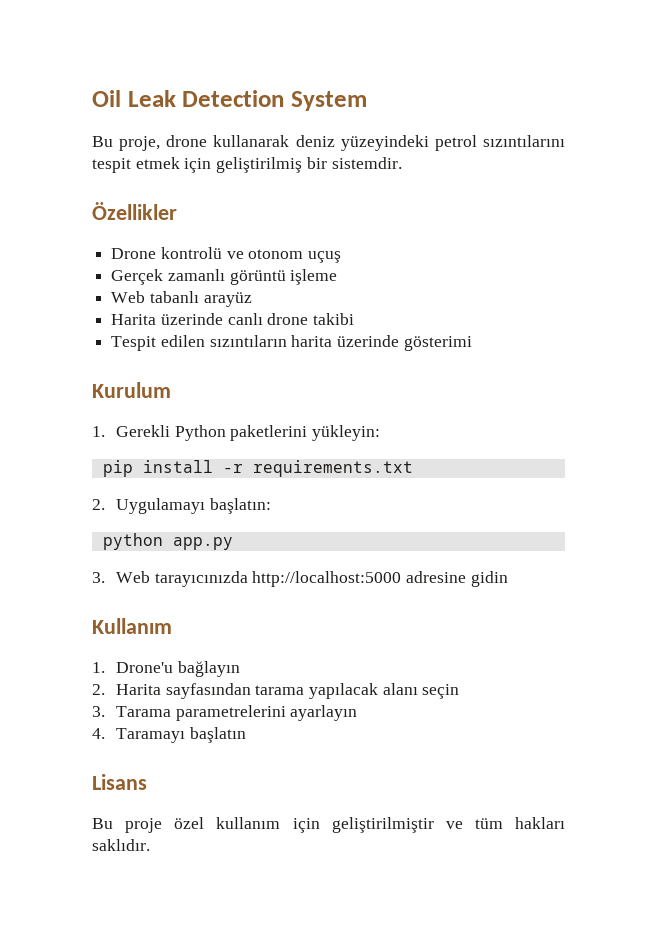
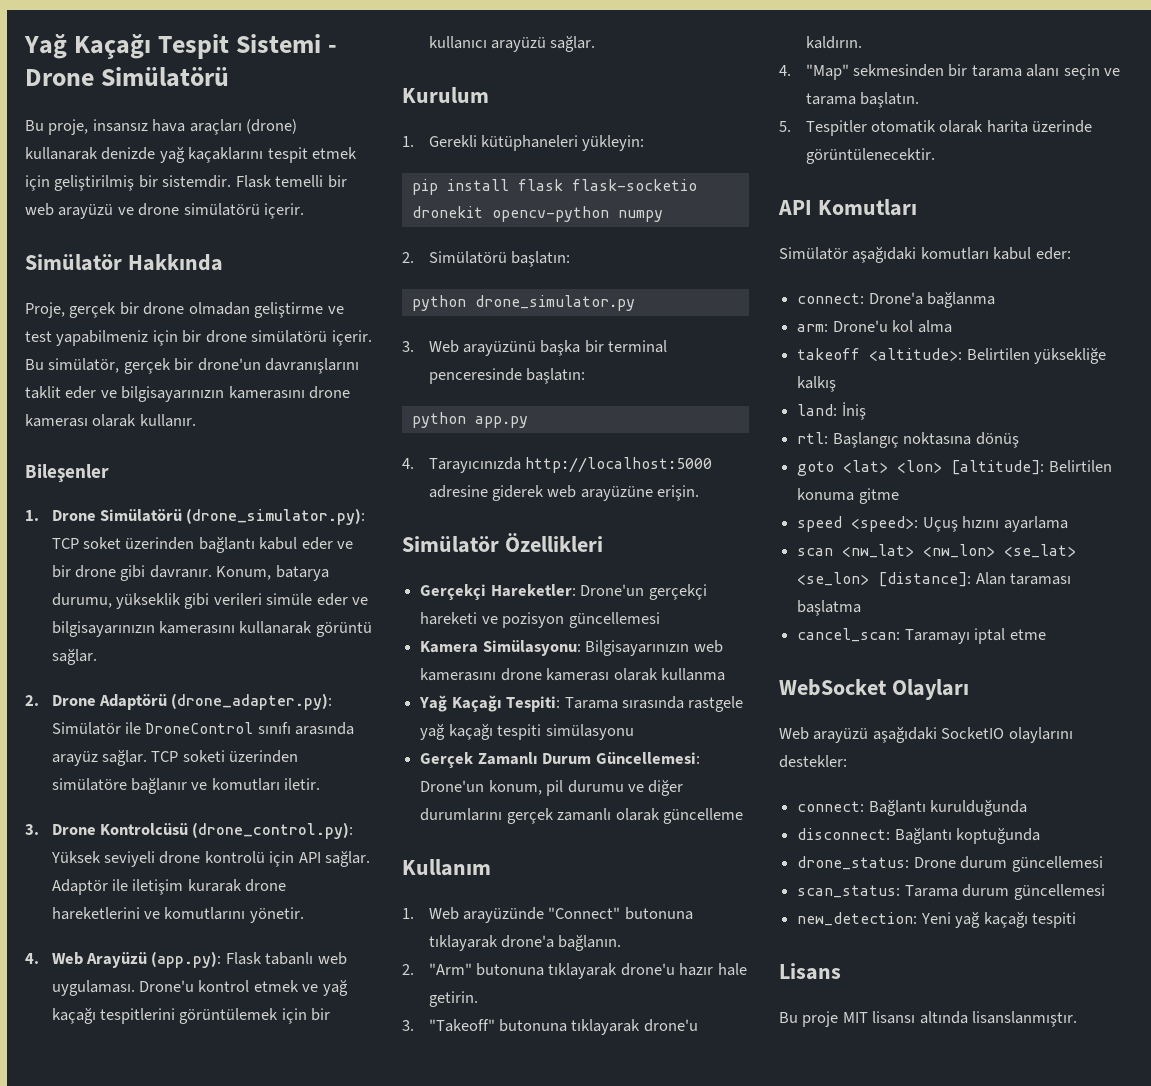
[92,90,367,111] [92,135,565,151] Oil Leak Detection System // Bu proje, drone kullanarak deniz yüzeyindeki petrol sızıntılarını -> [24,33,338,59] [25,67,230,87] [25,119,298,135] [25,146,264,163] Yağ Kaçağı Tespit Sistemi - Drone Simülatörü // Bu proje, insansız hava araçları (drone) kullanarak denizde yağ kaçaklarını
[92,202,177,220] [111,247,342,263] [111,269,338,285] [111,291,252,307] [111,313,355,325] [111,335,472,351] // Özellikler // Drone kontrolü ve otonom uçuş // Gerçek zamanlı görüntü işleme // Web tabanlı arayüz // Harita üzerinde canlı drone takibi // Tespit edilen sızıntıların harita üzerinde gösterimi -> [235,175,347,188] [25,203,305,219] [25,254,223,271] [25,302,344,318] [25,330,372,346] [25,358,360,374] [25,386,351,402] [25,414,196,427] [25,464,109,483] [25,508,366,525] [51,536,354,553] [51,565,329,581] [51,593,369,609] [51,621,372,637] [51,648,97,665] [25,693,333,710] [51,722,355,735] [51,749,299,766] [51,777,321,794] [25,822,354,839] [50,850,371,867] [51,879,287,895] [51,907,304,923] [25,951,347,968] [51,979,348,996] [51,1007,331,1024] [428,35,596,52] Flask temelli bir web arayüzü ve drone simülatörü içerir. // Simülatör Hakkında // Proje, gerçek bir drone olmadan geliştirme ve test yapabilmeniz için bir drone simülatörü içerir. Bu simülatör, gerçek bir drone'un davranışlarını taklit eder ve bilgisayarınızın kamerasını drone kamerası olarak kullanır. // Bileşenler // 1. Drone Simülatörü (drone_simulator.py): TCP soket üzerinden bağlantı kabul eder ve bir drone gibi davranır. Konum, batarya durumu, yükseklik gibi verileri simüle eder ve bilgisayarınızın kamerasını kullanarak görüntü sağlar. // 2. Drone Adaptörü (drone_adapter.py): Simülatör ile DroneControl sınıfı arasında arayüz sağlar. TCP soketi üzerinden simülatöre bağlanır ve komutları iletir. // 3. Drone Kontrolcüsü (drone_control.py): Yüksek seviyeli drone kontrolü için API sağlar. Adaptör ile iletişim kurarak drone hareketlerini ve komutlarını yönetir. // 4. Web Arayüzü (app.py): Flask tabanlı web uygulaması. Drone'u kontrol etmek ve yağ kaçağı tespitlerini görüntülemek için bir kullanıcı arayüzü sağlar.
[174,425,308,441] Python paketlerini -> [481,135,579,151] kütüphaneleri
[222,460,413,477] [92,498,271,514] [102,533,233,550] [92,571,508,587] [92,618,172,634] [92,661,240,677] [92,683,460,699] [92,705,358,721] [92,727,246,743] [92,774,147,790] [92,817,565,833] [92,839,150,851] -r requirements.txt // 2. Uygulamayı başlatın: // python app.py // 3. Web tarayıcınızda http://localhost:5000 adresine gidin // Kullanım // 1. Drone'u bağlayın // 2. Harita sayfasından tarama yapılacak alanı seçin // 3. Tarama parametrelerini ayarlayın // 4. Taramayı başlatın // Lisans // Bu proje özel kullanım için geliştirilmiştir ve tüm hakları saklıdır. -> [517,179,697,191] [411,206,663,222] [402,251,571,267] [411,295,635,311] [402,340,668,356] [428,368,586,384] [411,412,528,428] [402,457,713,473] [428,485,700,501] [402,533,603,553] [420,584,707,600] [420,612,660,628] [420,640,723,656] [420,668,725,681] [419,695,744,712] [420,723,634,740] [420,752,700,768] [420,779,684,796] [420,808,743,824] [402,859,491,876] [402,907,693,923] [428,934,622,951] [402,963,747,979] [428,991,478,1007] [402,1019,698,1035] [805,36,862,49] [779,64,1121,80] [805,92,920,108] [779,120,1093,136] [805,148,935,164] [778,199,917,216] [779,246,1071,263] [797,291,996,308] [797,320,952,333] [797,347,1107,364] [797,376,837,392] [797,402,866,420] [797,432,1019,448] [797,460,1112,476] [797,488,899,504] [797,516,1068,532] [797,544,1077,558] [797,572,1072,587] [797,600,862,616] [797,628,1046,644] [779,679,969,700] [779,726,1073,743] [779,755,847,768] [797,799,1028,816] [797,827,1041,844] [797,856,1103,872] [797,884,1105,900] [797,911,1076,928] [779,963,841,980] [779,1011,1078,1027] flask flask-socketio dronekit opencv-python numpy // 2. Simülatörü başlatın: // python drone_simulator.py // 3. Web arayüzünü başka bir terminal penceresinde başlatın: // python app.py // 4. Tarayıcınızda http://localhost:5000 adresine giderek web arayüzüne erişin. // Simülatör Özellikleri // Gerçekçi Hareketler: Drone'un gerçekçi hareketi ve pozisyon güncellemesi // Kamera Simülasyonu: Bilgisayarınızın web kamerasını drone kamerası olarak kullanma // Yağ Kaçağı Tespiti: Tarama sırasında rastgele yağ kaçağı tespiti simülasyonu // Gerçek Zamanlı Durum Güncellemesi: Drone'un konum, pil durumu ve diğer durumlarını gerçek zamanlı olarak güncelleme // Kullanım // 1. Web arayüzünde "Connect" butonuna tıklayarak drone'a bağlanın. // 2. "Arm" butonuna tıklayarak drone'u hazır hale getirin. // 3. "Takeoff" butonuna tıklayarak drone'u kaldırın. // 4. "Map" sekmesinden bir tarama alanı seçin ve tarama başlatın. // 5. Tespitler otomatik olarak harita üzerinde görüntülenecektir. // API Komutları // Simülatör aşağıdaki komutları kabul eder: // connect: Drone'a bağlanma // arm: Drone'u kol alma // takeoff <altitude>: Belirtilen yüksekliğe kalkış // land: İniş // rtl: Başlangıç noktasına dönüş // goto <lat> <lon> [altitude]: Belirtilen konuma gitme // speed <speed>: Uçuş hızını ayarlama // scan <nw_lat> <nw_lon> <se_lat> <se_lon> [distance]: Alan taraması başlatma // cancel_scan: Taramayı iptal etme // WebSocket Olayları // Web arayüzü aşağıdaki SocketIO olaylarını destekler: // connect: Bağlantı kurulduğunda // disconnect: Bağlantı koptuğunda // drone_status: Drone durum güncellemesi // scan_status: Tarama durum güncellemesi // new_detection: Yeni yağ kaçağı tespiti // Lisans // Bu proje MIT lisansı altında lisanslanmıştır.

